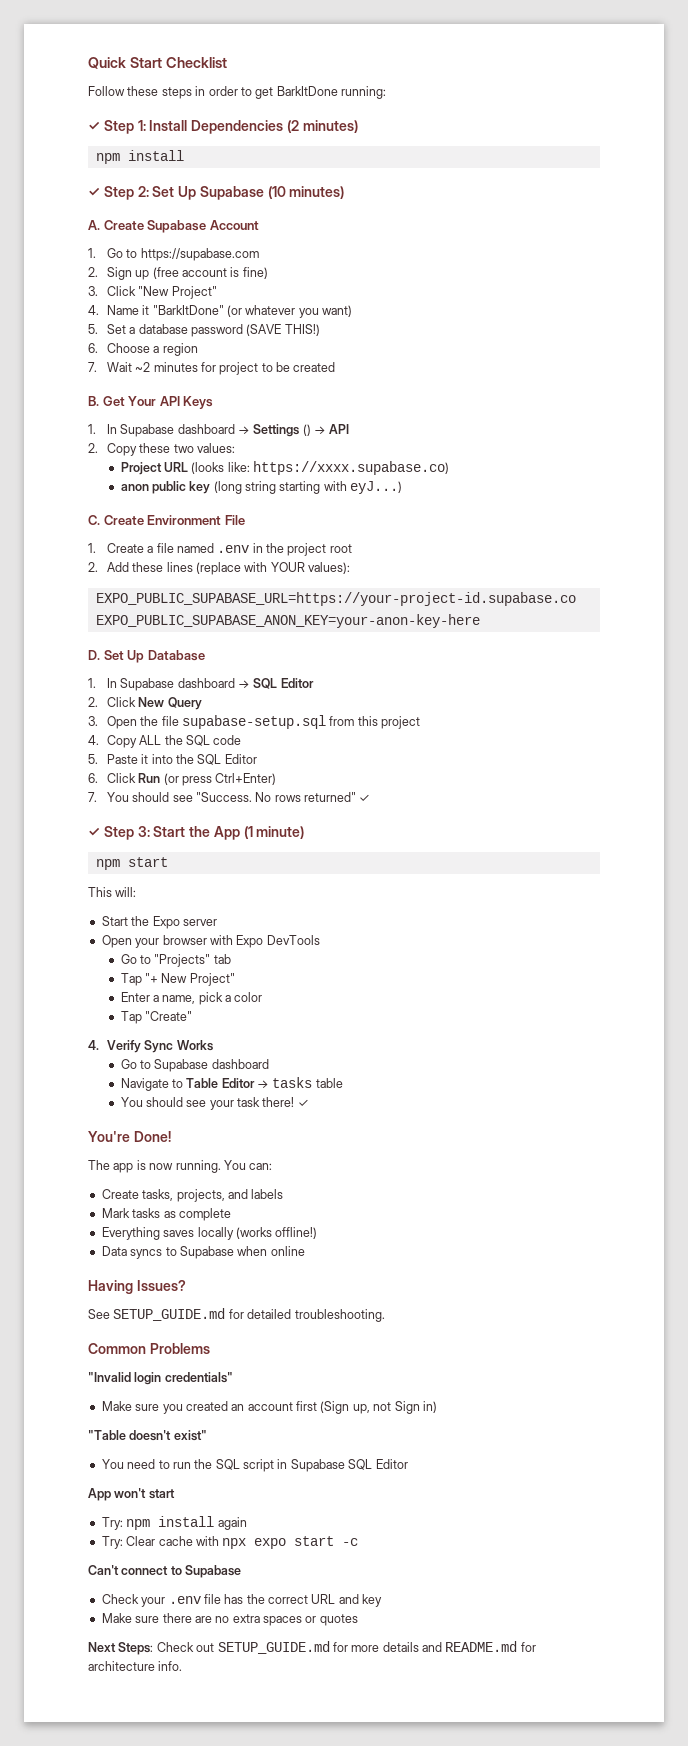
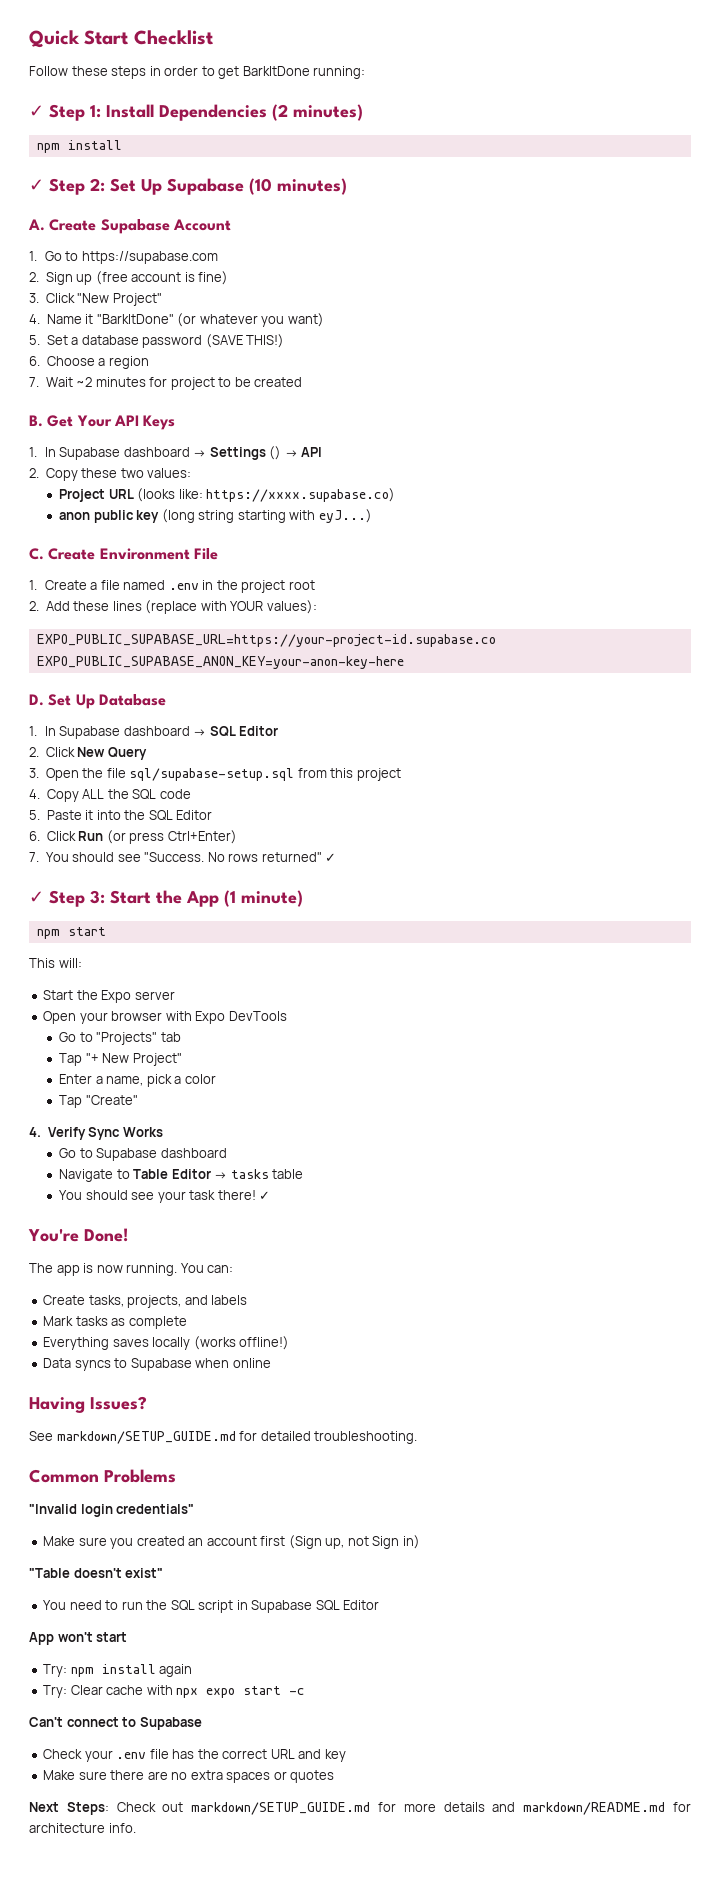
[181,715,326,729] supabase-setup.sql -> [129,768,295,781] sql/supabase-setup.sql
[113,1308,226,1321] SETUP_GUIDE.md -> [56,1431,236,1444] markdown/SETUP_GUIDE.md
[217,1641,330,1654] SETUP_GUIDE.md -> [191,1802,371,1815] markdown/SETUP_GUIDE.md
[445,1641,518,1652] README.md -> [523,1802,666,1815] markdown/README.md

